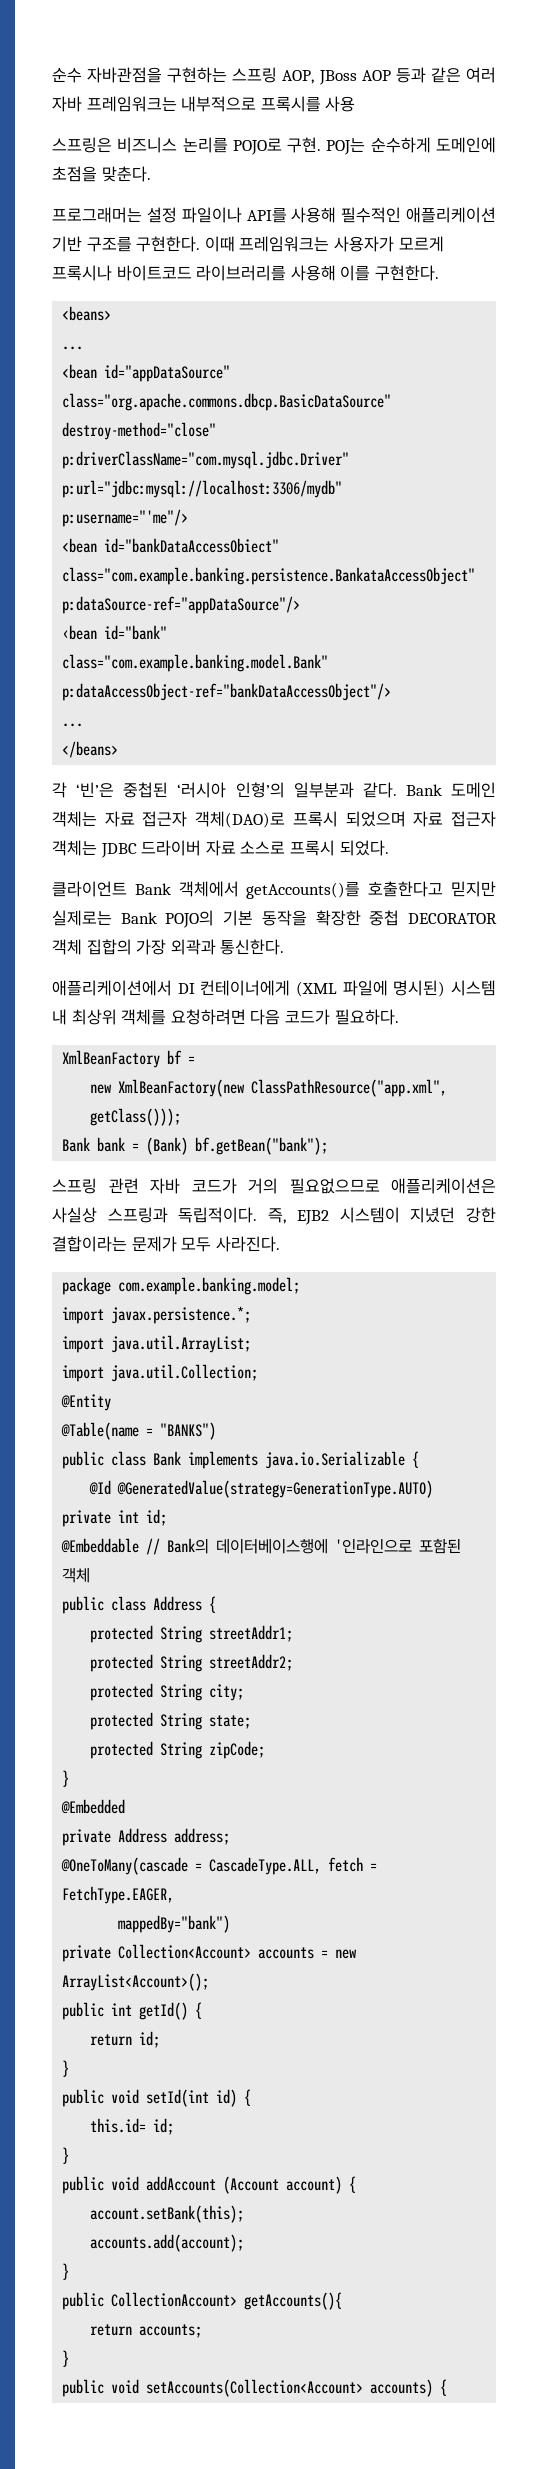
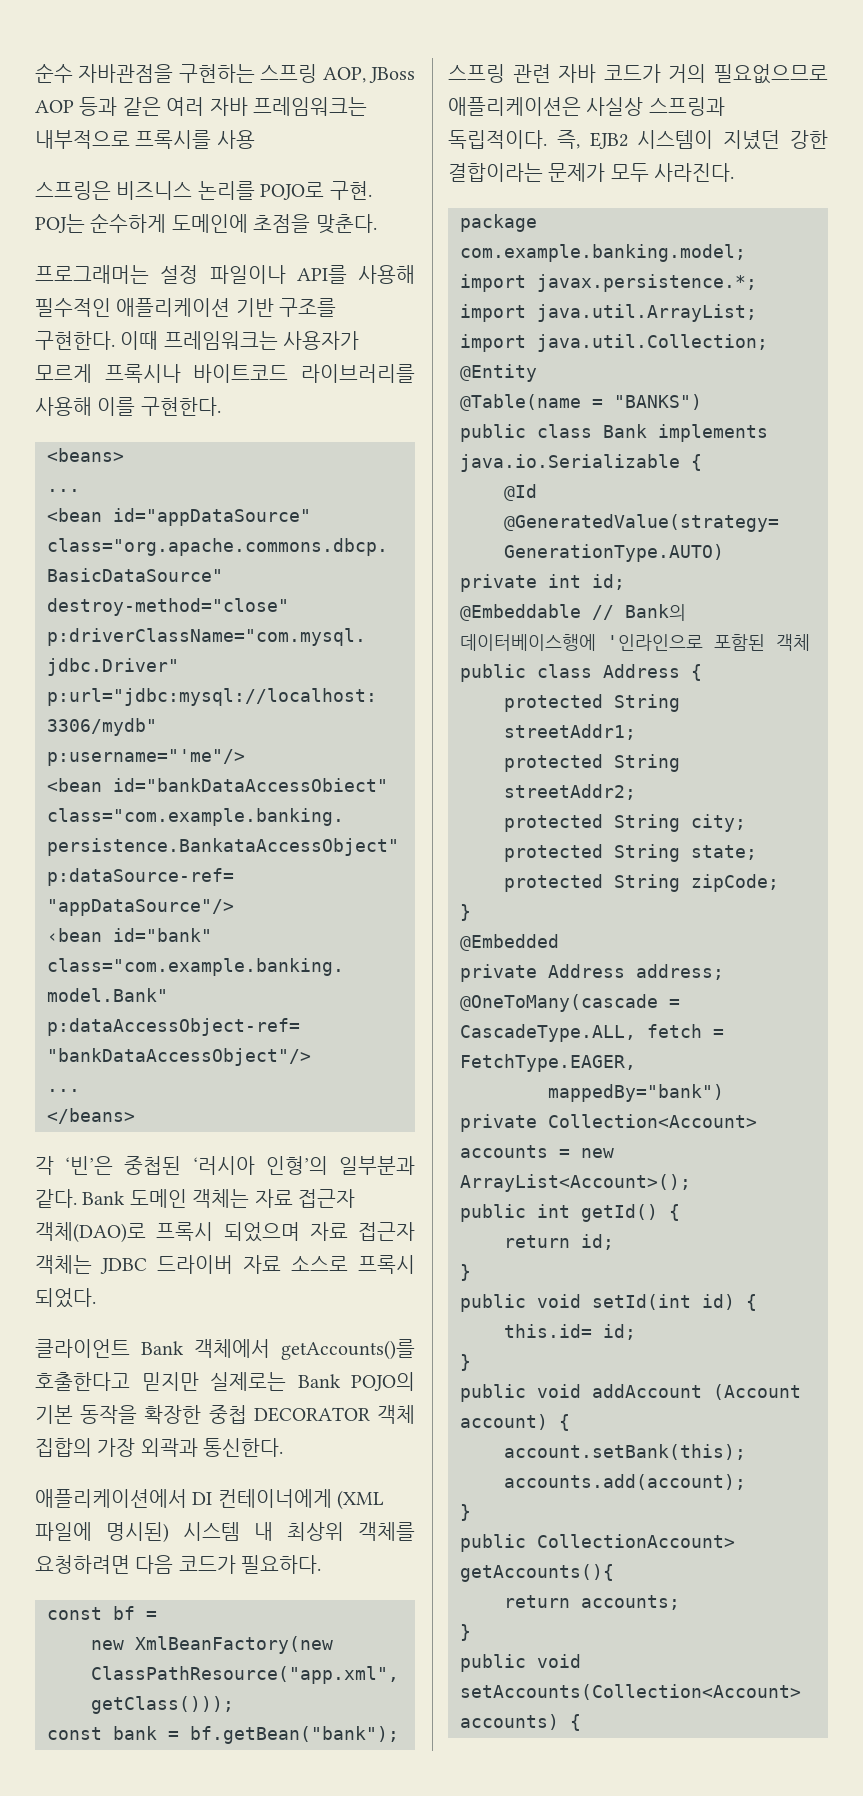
[62,1050,161,1068] XmlBeanFactory -> [47,1607,102,1620] const
[62,1137,91,1152] Bank -> [47,1727,102,1740] const
[146,1137,189,1155] (Bank) -> (179, 1735) none

